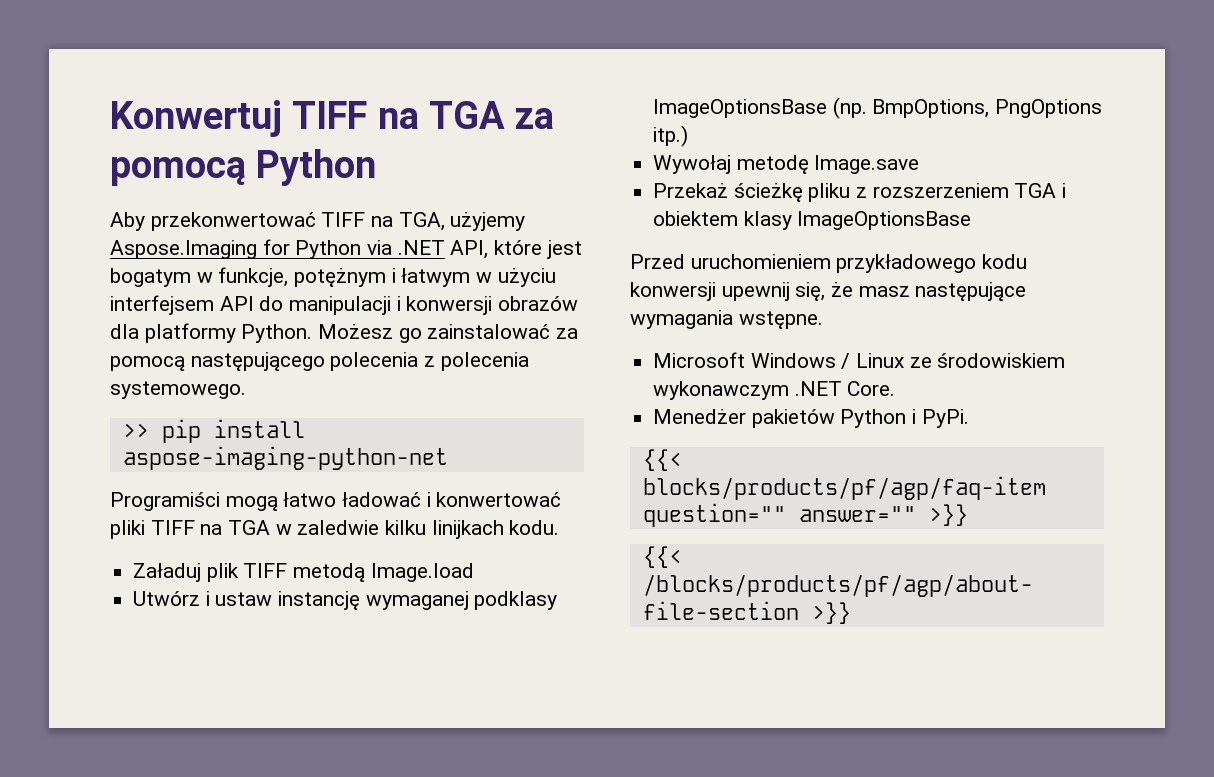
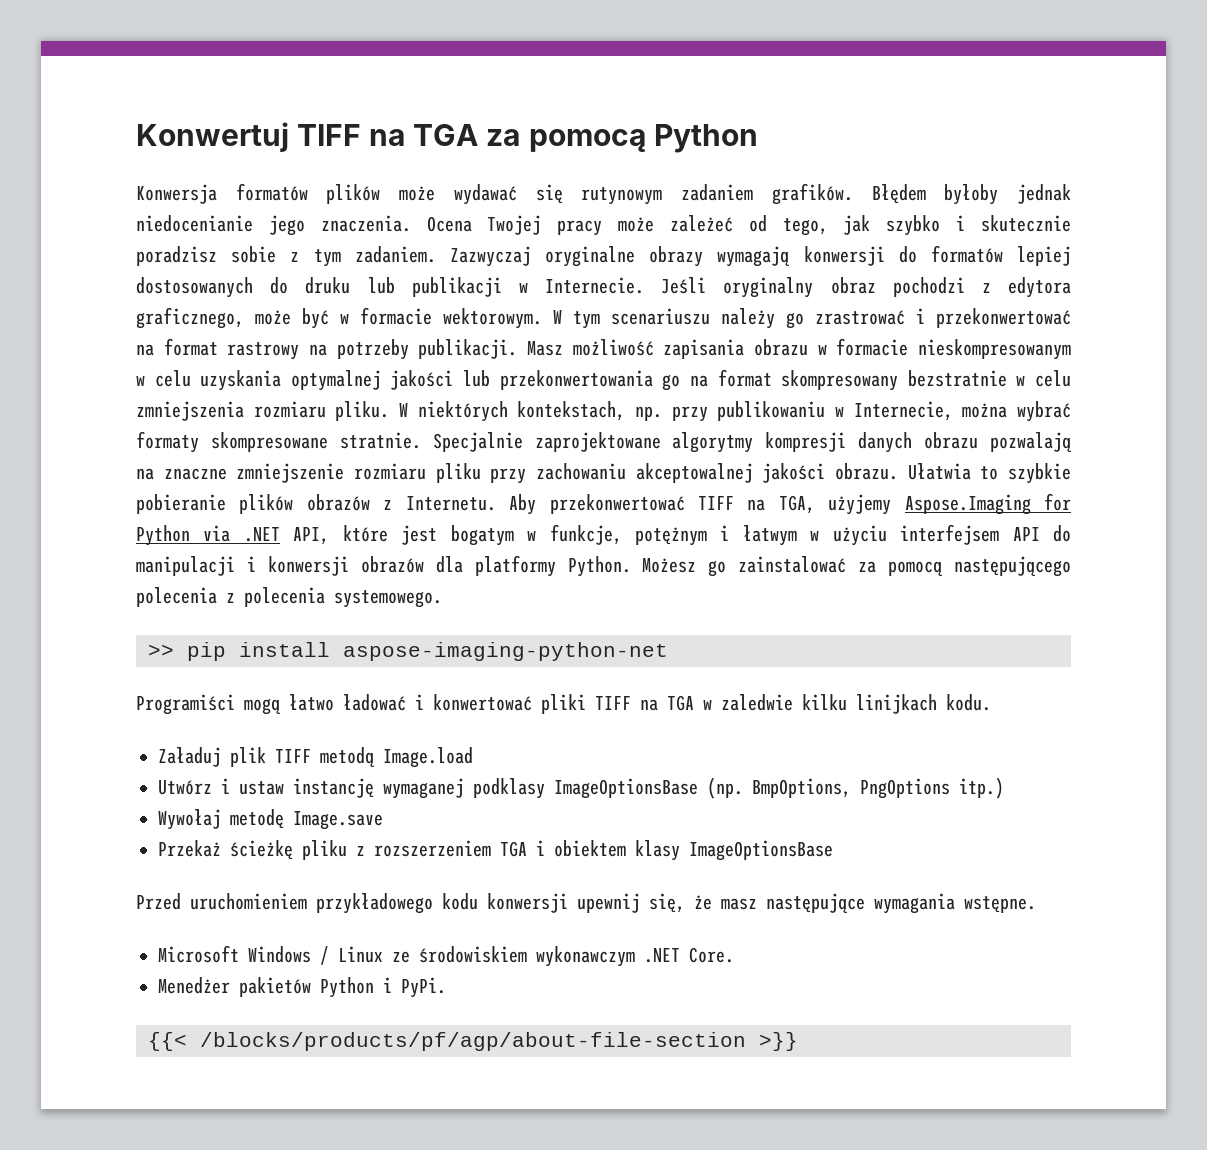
(377, 167) none -> [136,183,1072,205] [136,215,1071,236] [136,245,1071,267] [136,277,1071,298] [136,307,1071,329] [136,338,1071,360] [136,369,1072,391] [136,401,1071,422] [136,431,1073,453] [136,463,1071,484] [136,494,496,514] Konwersja formatów plików może wydawać się rutynowym zadaniem grafików. Błędem byłoby jednak niedocenianie jego znaczenia. Ocena Twojej pracy może zależeć od tego, jak szybko i skutecznie poradzisz sobie z tym zadaniem. Zazwyczaj oryginalne obrazy wymagają konwersji do formatów lepiej dostosowanych do druku lub publikacji w Internecie. Jeśli oryginalny obraz pochodzi z edytora graficznego, może być w formacie wektorowym. W tym scenariuszu należy go zrastrować i przekonwertować na format rastrowy na potrzeby publikacji. Masz możliwość zapisania obrazu w formacie nieskompresowanym w celu uzyskania optymalnej jakości lub przekonwertowania go na format skompresowany bezstratnie w celu zmniejszenia rozmiaru pliku. W niektórych kontekstach, np. przy publikowaniu w Internecie, można wybrać formaty skompresowane stratnie. Specjalnie zaprojektowane algorytmy kompresji danych obrazu pozwalają na znaczne zmniejszenie rozmiaru pliku przy zachowaniu akceptowalnej jakości obrazu. Ułatwia to szybkie pobieranie plików obrazów z Internetu.
[642,449,682,471] [642,476,1046,500] [642,503,968,527] // {{< blocks/products/pf/agp/faq-item question="" answer="" >}} -> (446, 987) none

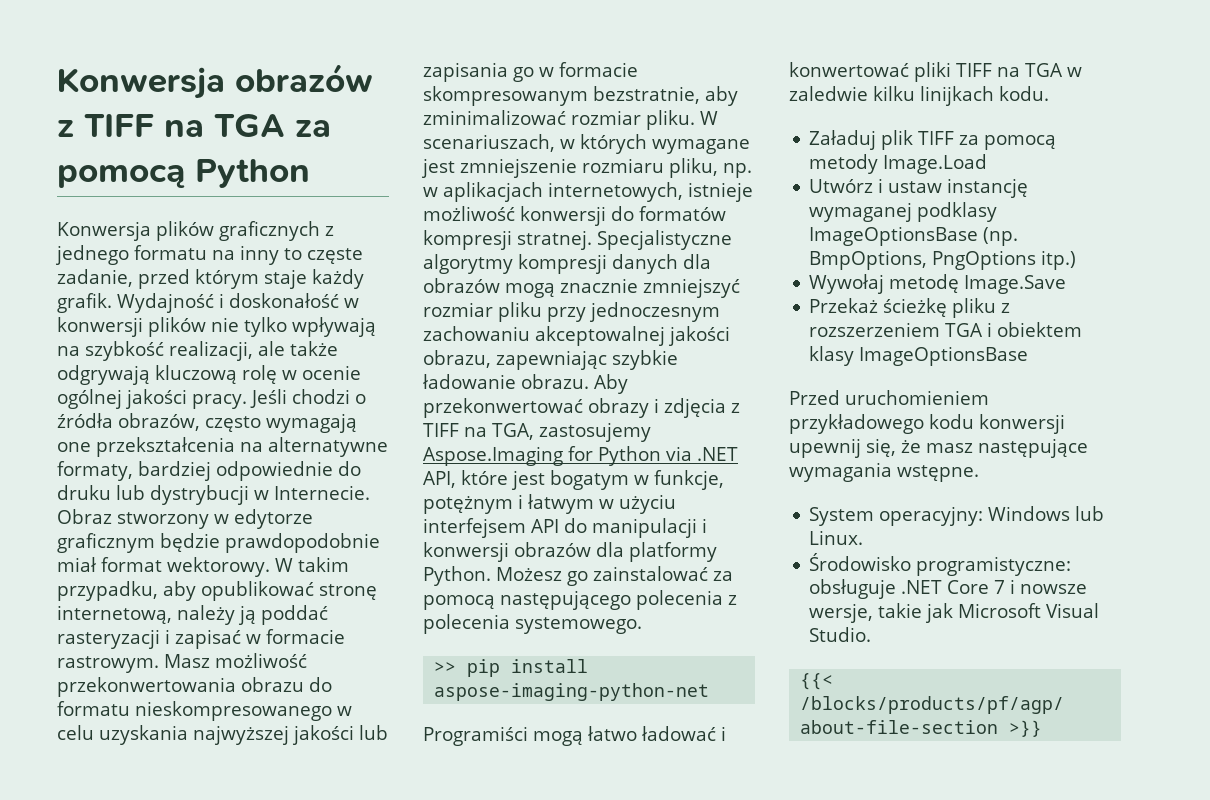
[136,122,289,152] Konwertuj -> [57,63,373,99] [57,120,74,137] Konwersja obrazów z
[235,183,1072,205] [136,215,1071,236] [136,245,1071,267] [136,277,1071,298] [136,307,1071,329] [136,338,1071,360] [136,369,1072,391] [136,401,1071,422] [136,431,1073,453] [136,463,426,483] formatów plików może wydawać się rutynowym zadaniem grafików. Błędem byłoby jednak niedocenianie jego znaczenia. Ocena Twojej pracy może zależeć od tego, jak szybko i skutecznie poradzisz sobie z tym zadaniem. Zazwyczaj oryginalne obrazy wymagają konwersji do formatów lepiej dostosowanych do druku lub publikacji w Internecie. Jeśli oryginalny obraz pochodzi z edytora graficznego, może być w formacie wektorowym. W tym scenariuszu należy go zrastrować i przekonwertować na format rastrowy na potrzeby publikacji. Masz możliwość zapisania obrazu w formacie nieskompresowanym w celu uzyskania optymalnej jakości lub przekonwertowania go na format skompresowany bezstratnie w celu zmniejszenia rozmiaru pliku. W niektórych kontekstach, np. przy publikowaniu w Internecie, można wybrać formaty skompresowane stratnie. Specjalnie zaprojektowane algorytmy kompresji danych obrazu pozwalają na znaczne zmniejszenie rozmiaru -> [156,221,334,241] [55,245,363,265] [57,269,364,289] [57,293,359,313] [57,317,376,337] [57,341,338,361] [57,365,361,385] [57,389,366,409] [57,413,357,433] [57,437,388,457] [57,461,361,481] [57,485,370,505] [57,509,313,529] [57,533,380,553] [57,557,349,577] [57,581,377,601] [57,605,328,625] [57,629,345,649] [57,653,307,673] [57,677,332,697] [57,701,352,721] [57,725,388,745] [423,62,638,82] [423,86,738,106] [423,110,718,130] [423,134,750,154] [421,158,752,178] [423,182,753,202] [423,206,726,226] [423,230,732,250] [423,254,711,274] [423,278,740,298] [423,302,493,317] plików graficznych z jednego formatu na inny to częste zadanie, przed którym staje każdy grafik. Wydajność i doskonałość w konwersji plików nie tylko wpływają na szybkość realizacji, ale także odgrywają kluczową rolę w ocenie ogólnej jakości pracy. Jeśli chodzi o źródła obrazów, często wymagają one przekształcenia na alternatywne formaty, bardziej odpowiednie do druku lub dystrybucji w Internecie. Obraz stworzony w edytorze graficznym będzie prawdopodobnie miał format wektorowy. W takim przypadku, aby opublikować stronę internetową, należy ją poddać rasteryzacji i zapisać w formacie rastrowym. Masz możliwość przekonwertowania obrazu do formatu nieskompresowanego w celu uzyskania najwyższej jakości lub zapisania go w formacie skompresowanym bezstratnie, aby zminimalizować rozmiar pliku. W scenariuszach, w których wymagane jest zmniejszenie rozmiaru pliku, np. w aplikacjach internetowych, istnieje możliwość konwersji do formatów kompresji stratnej. Specjalistyczne algorytmy kompresji danych dla obrazów mogą znacznie zmniejszyć rozmiar
(527, 476) none -> [589,302,720,322] jednoczesnym
[835,463,1071,484] [136,494,685,515] obrazu. Ułatwia to szybkie pobieranie plików obrazów z Internetu. Aby przekonwertować -> [423,350,678,370] [422,374,628,394] [423,398,740,418] obrazu, zapewniając szybkie ładowanie obrazu. Aby przekonwertować obrazy i zdjęcia z
[828,494,892,515] użyjemy -> [539,422,651,442] zastosujemy
[320,747,473,768] metodą Image.load -> [959,135,1057,150] [809,154,988,174] za pomocą metody Image.Load
[293,811,383,830] Image.save -> [964,275,1067,294] Image.Save
[158,945,734,967] [158,977,446,998] Microsoft Windows / Linux ze środowiskiem wykonawczym .NET Core. // Menedżer pakietów Python i PyPi. -> [809,506,1105,526] [809,530,864,545] [809,553,1072,576] [809,579,1088,599] [809,603,1100,623] [809,627,872,642] System operacyjny: Windows lub Linux. // Środowisko programistyczne: obsługuje .NET Core 7 i nowsze wersje, takie jak Microsoft Visual Studio.

